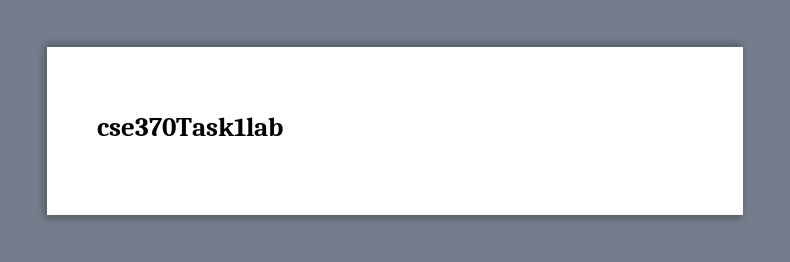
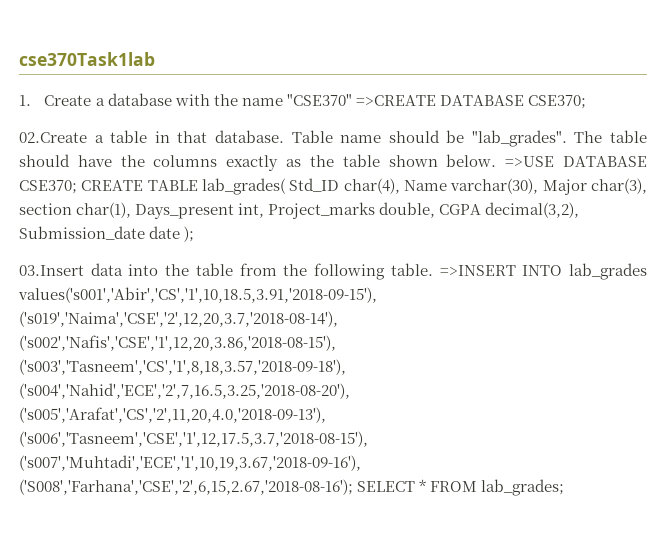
(283, 126) none -> [19,93,586,109] [19,130,647,147] [19,154,647,171] [19,178,647,195] [19,202,580,219] [19,226,195,242] [19,263,648,280] [18,287,377,303] [19,311,338,327] [19,335,336,351] [19,359,346,375] [19,383,350,399] [19,407,326,423] [19,431,368,447] [19,455,361,471] [19,479,565,496] // 1. Create a database with the name "CSE370" =>CREATE DATABASE CSE370; // 02.Create a table in that database. Table name should be "lab_grades". The table should have the columns exactly as the table shown below. =>USE DATABASE CSE370; CREATE TABLE lab_grades( Std_ID char(4), Name varchar(30), Major char(3), section char(1), Days_present int, Project_marks double, CGPA decimal(3,2), Submission_date date ); // 03.Insert data into the table from the following table. =>INSERT INTO lab_grades values('s001','Abir','CS','1',10,18.5,3.91,'2018-09-15'), ('s019','Naima','CSE','2',12,20,3.7,'2018-08-14'), ('s002','Nafis','CSE','1',12,20,3.86,'2018-08-15'), ('s003','Tasneem','CS','1',8,18,3.57,'2018-09-18'), ('s004','Nahid','ECE','2',7,16.5,3.25,'2018-08-20'), ('s005','Arafat','CS','2',11,20,4.0,'2018-09-13'), ('s006','Tasneem','CSE','1',12,17.5,3.7,'2018-08-15'), ('s007','Muhtadi','ECE','1',10,19,3.67,'2018-09-16'), ('S008','Farhana','CSE','2',6,15,2.67,'2018-08-16'); SELECT * FROM lab_grades;

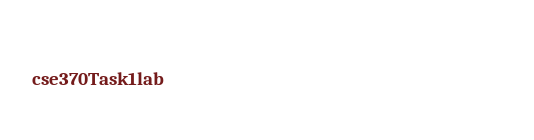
[19,93,586,109] [19,130,647,147] [19,154,647,171] [19,178,647,195] [19,202,580,219] [19,226,195,242] [19,263,648,280] [18,287,377,303] [19,311,338,327] [19,335,336,351] [19,359,346,375] [19,383,350,399] [19,407,326,423] [19,431,368,447] [19,455,361,471] [19,479,565,496] // 1. Create a database with the name "CSE370" =>CREATE DATABASE CSE370; // 02.Create a table in that database. Table name should be "lab_grades". The table should have the columns exactly as the table shown below. =>USE DATABASE CSE370; CREATE TABLE lab_grades( Std_ID char(4), Name varchar(30), Major char(3), section char(1), Days_present int, Project_marks double, CGPA decimal(3,2), Submission_date date ); // 03.Insert data into the table from the following table. =>INSERT INTO lab_grades values('s001','Abir','CS','1',10,18.5,3.91,'2018-09-15'), ('s019','Naima','CSE','2',12,20,3.7,'2018-08-14'), ('s002','Nafis','CSE','1',12,20,3.86,'2018-08-15'), ('s003','Tasneem','CS','1',8,18,3.57,'2018-09-18'), ('s004','Nahid','ECE','2',7,16.5,3.25,'2018-08-20'), ('s005','Arafat','CS','2',11,20,4.0,'2018-09-13'), ('s006','Tasneem','CSE','1',12,17.5,3.7,'2018-08-15'), ('s007','Muhtadi','ECE','1',10,19,3.67,'2018-09-16'), ('S008','Farhana','CSE','2',6,15,2.67,'2018-08-16'); SELECT * FROM lab_grades; -> (164, 78) none

